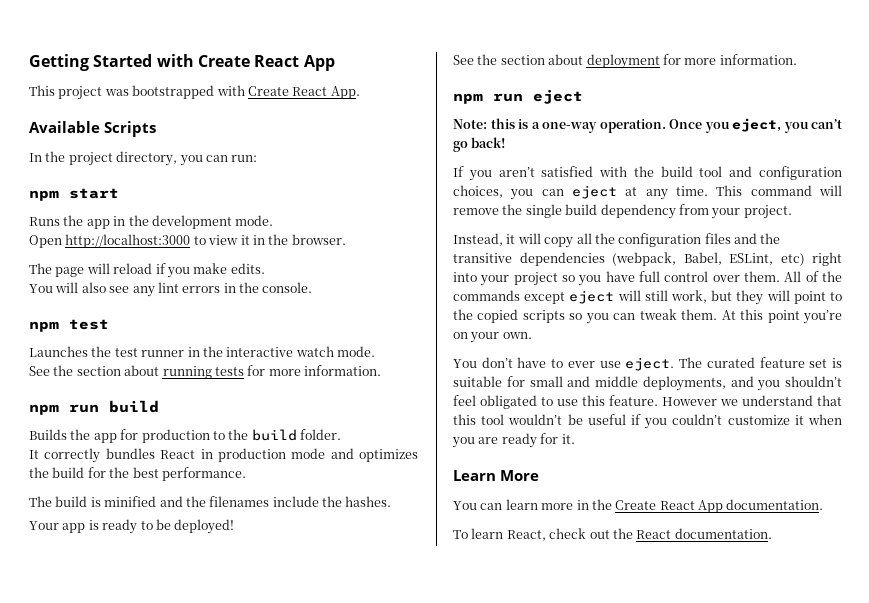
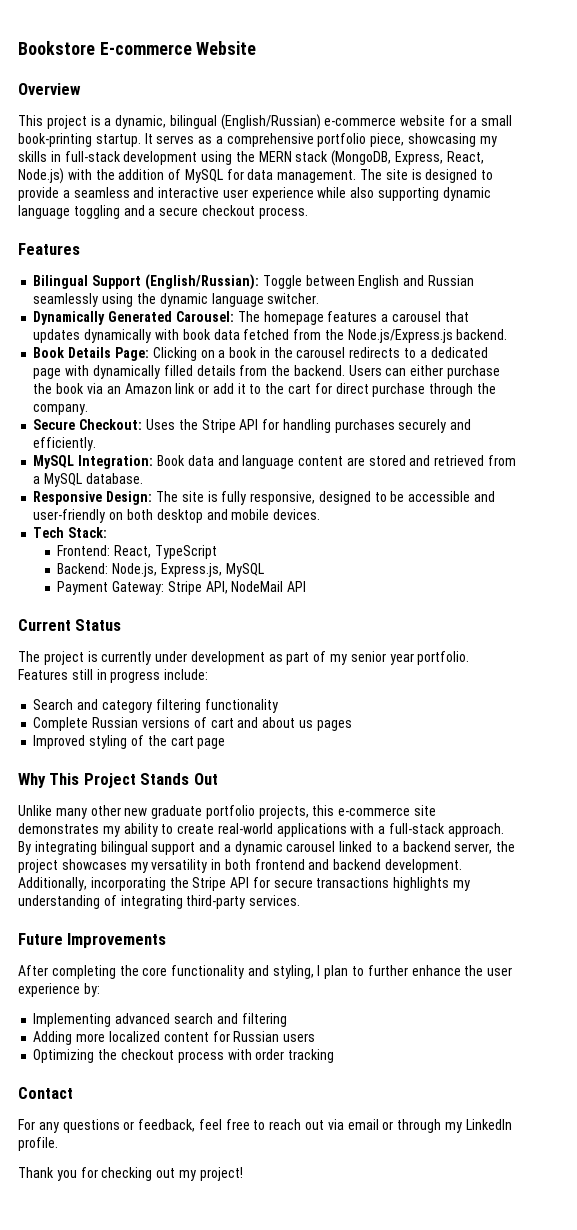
[29,54,335,71] [29,85,360,100] [29,121,157,137] [29,151,258,166] [29,188,119,201] [29,215,274,229] [29,234,346,248] [29,263,265,278] [29,282,313,297] [29,319,109,332] [29,346,375,357] [29,365,381,379] [29,400,159,415] [29,429,341,443] [29,448,418,463] [29,467,246,481] [29,496,392,507] [29,519,235,534] [453,54,797,69] [453,89,583,104] [453,118,842,133] [453,137,506,152] [453,166,842,181] [453,185,842,200] [453,204,792,219] [453,233,781,248] [453,252,842,266] [453,271,842,286] [453,290,842,305] [453,309,842,324] [453,332,532,343] [453,357,842,371] [453,376,842,391] [453,395,842,409] [453,414,842,429] [452,433,575,448] [453,470,540,481] [453,499,824,513] [453,528,772,541] Getting Started with Create React App // This project was bootstrapped with Create React App. // Available Scripts // In the project directory, you can run: // npm start // Runs the app in the development mode. // Open http://localhost:3000 to view it in the browser. // The page will reload if you make edits. // You will also see any lint errors in the console. // npm test // Launches the test runner in the interactive watch mode. // See the section about running tests for more information. // npm run build // Builds the app for production to the build folder. // It correctly bundles React in production mode and optimizes the build for the best performance. // The build is minified and the filenames include the hashes. // Your app is ready to be deployed! // See the section about deployment for more information. // npm run eject // Note: this is a one-way operation. Once you eject, you can’t go back! // If you aren’t satisfied with the build tool and configuration choices, you can eject at any time. This command will remove the single build dependency from your project. // Instead, it will copy all the configuration files and the transitive dependencies (webpack, Babel, ESLint, etc) right into your project so you have full control over them. All of the commands except eject will still work, but they will point to the copied scripts so you can tweak them. At this point you’re on your own. // You don’t have to ever use eject. The curated feature set is suitable for small and middle deployments, and you shouldn’t feel obligated to use this feature. However we understand that this tool wouldn’t be useful if you couldn’t customize it when you are ready for it. // Learn More // You can learn more in the Create React App documentation. // To learn React, check out the React documentation. -> [18,41,257,55] [18,83,81,95] [18,114,512,130] [18,133,497,147] [18,150,484,166] [18,168,494,184] [18,187,491,201] [18,205,308,219] [18,243,80,255] [33,274,474,290] [33,293,320,307] [33,311,469,325] [33,329,508,343] [33,347,488,361] [33,365,500,379] [33,383,496,397] [33,404,89,415] [33,419,472,433] [33,437,97,451] [33,455,516,469] [33,473,143,487] [33,491,495,505] [33,509,321,523] [33,527,108,538] [57,545,217,559] [57,563,264,577] [57,581,307,595] [18,619,122,631] [18,651,470,665] [18,669,209,683] [33,699,278,713] [33,717,352,731] [33,735,226,749] [18,773,218,788] [18,805,437,819] [18,823,504,837] [18,841,516,855] [18,859,463,873] [18,877,471,891] [18,895,301,909] [18,933,167,948] [18,965,513,979] [18,983,100,997] [33,1013,287,1027] [33,1031,316,1045] [33,1049,335,1063] [18,1087,73,1099] [18,1119,512,1133] [18,1137,58,1151] [18,1167,243,1181] Bookstore E-commerce Website // Overview // This project is a dynamic, bilingual (English/Russian) e-commerce website for a small book-printing startup. It serves as a comprehensive portfolio piece, showcasing my skills in full-stack development using the MERN stack (MongoDB, Express, React, Node.js) with the addition of MySQL for data management. The site is designed to provide a seamless and interactive user experience while also supporting dynamic language toggling and a secure checkout process. // Features // Bilingual Support (English/Russian): Toggle between English and Russian seamlessly using the dynamic language switcher. // Dynamically Generated Carousel: The homepage features a carousel that updates dynamically with book data fetched from the Node.js/Express.js backend. // Book Details Page: Clicking on a book in the carousel redirects to a dedicated page with dynamically filled details from the backend. Users can either purchase the book via an Amazon link or add it to the cart for direct purchase through the company. // Secure Checkout: Uses the Stripe API for handling purchases securely and efficiently. // MySQL Integration: Book data and language content are stored and retrieved from a MySQL database. // Responsive Design: The site is fully responsive, designed to be accessible and user-friendly on both desktop and mobile devices. // Tech Stack: // Frontend: React, TypeScript // Backend: Node.js, Express.js, MySQL // Payment Gateway: Stripe API, NodeMail API // Current Status // The project is currently under development as part of my senior year portfolio. Features still in progress include: // Search and category filtering functionality // Complete Russian versions of cart and about us pages // Improved styling of the cart page // Why This Project Stands Out // Unlike many other new graduate portfolio projects, this e-commerce site demonstrates my ability to create real-world applications with a full-stack approach. By integrating bilingual support and a dynamic carousel linked to a backend server, the project showcases my versatility in both frontend and backend development. Additionally, incorporating the Stripe API for secure transactions highlights my understanding of integrating third-party services. // Future Improvements // After completing the core functionality and styling, I plan to further enhance the user experience by: // Implementing advanced search and filtering // Adding more localized content for Russian users // Optimizing the checkout process with order tracking // Contact // For any questions or feedback, feel free to reach out via email or through my LinkedIn profile. // Thank you for checking out my project!

